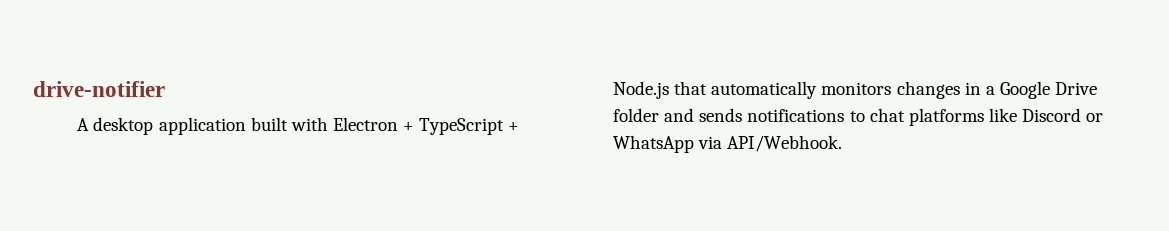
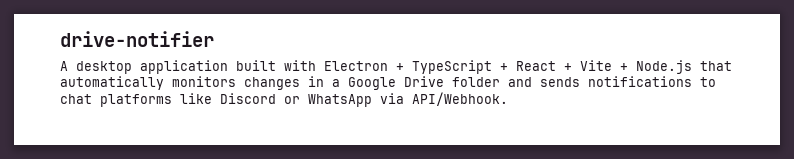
(520, 126) none -> [516,60,628,71] React + Vite +

